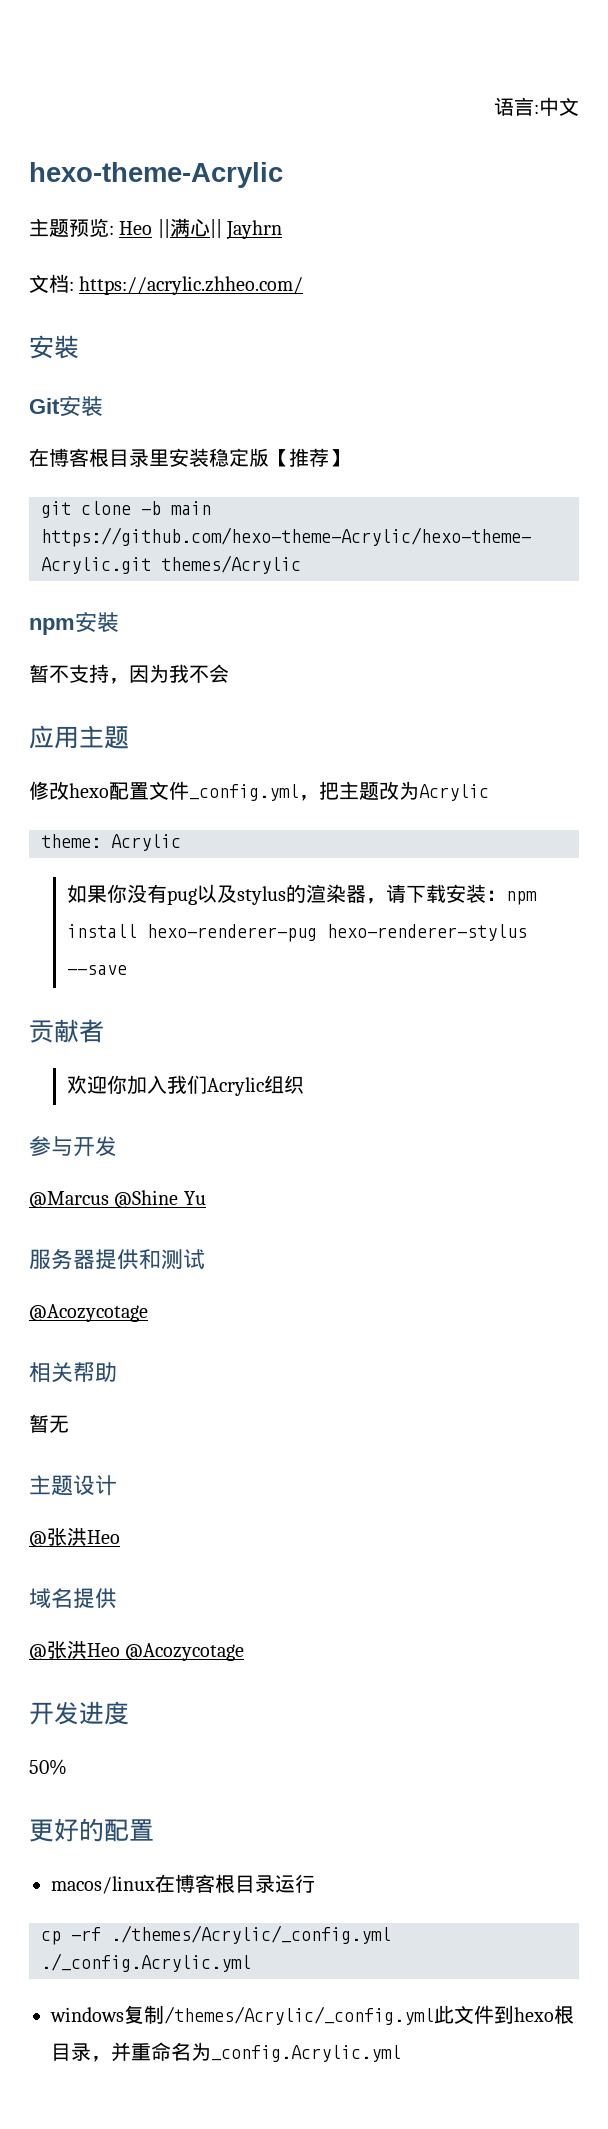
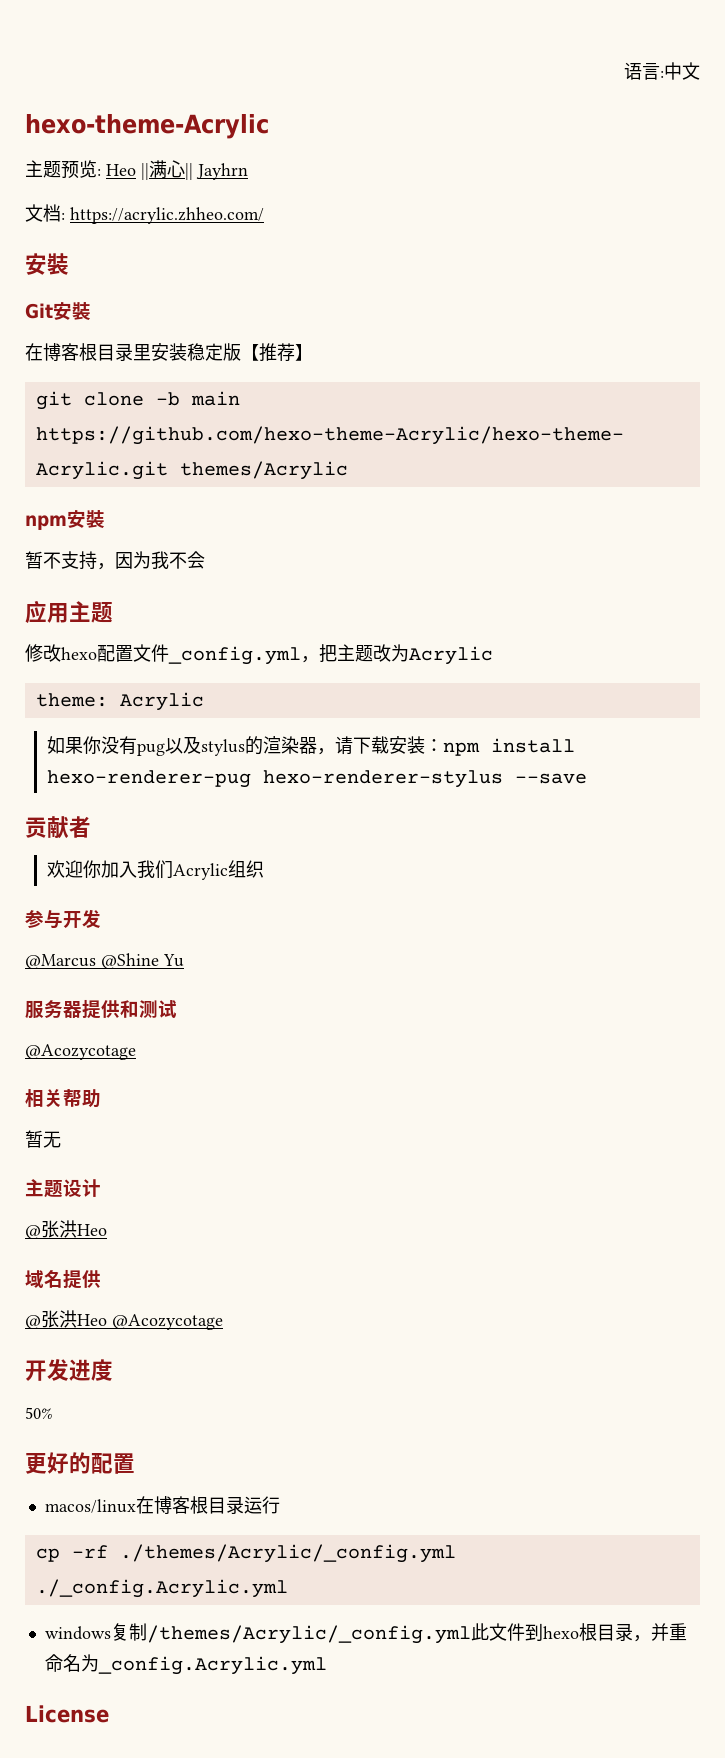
(401, 2053) none -> [25,1705,109,1723] // License

